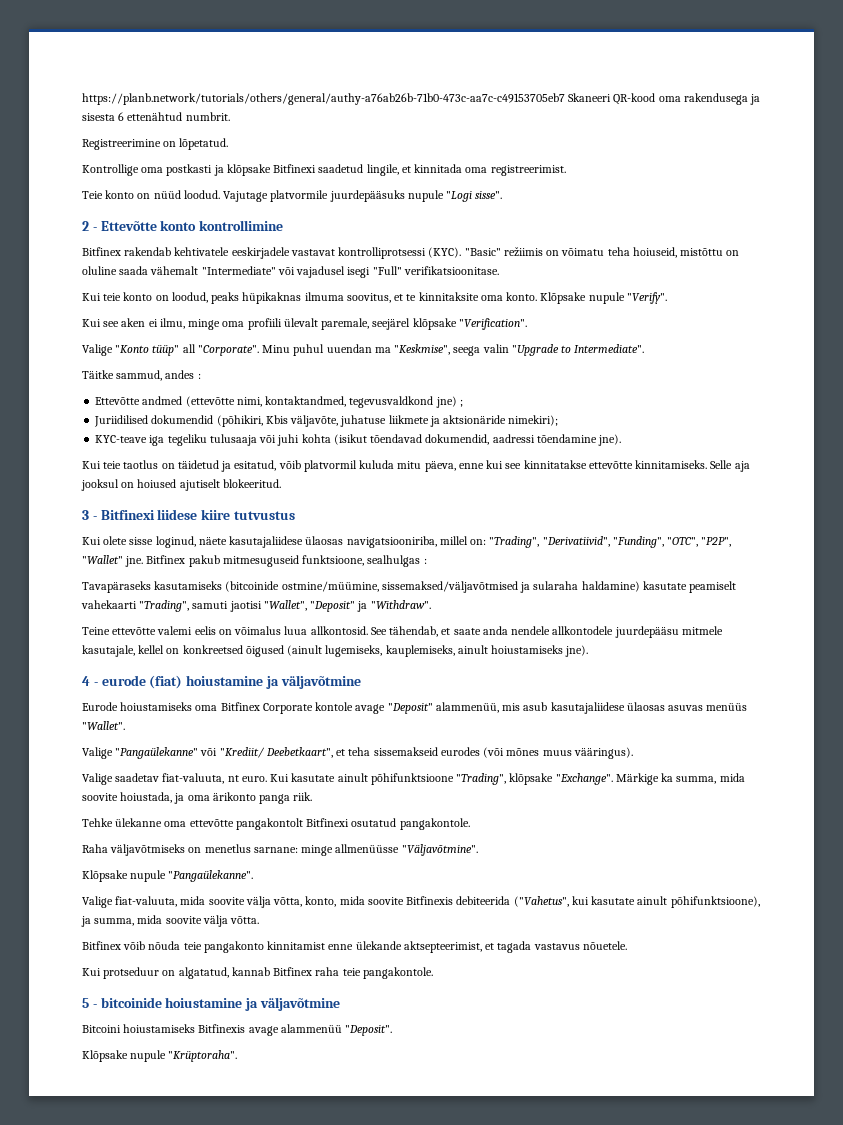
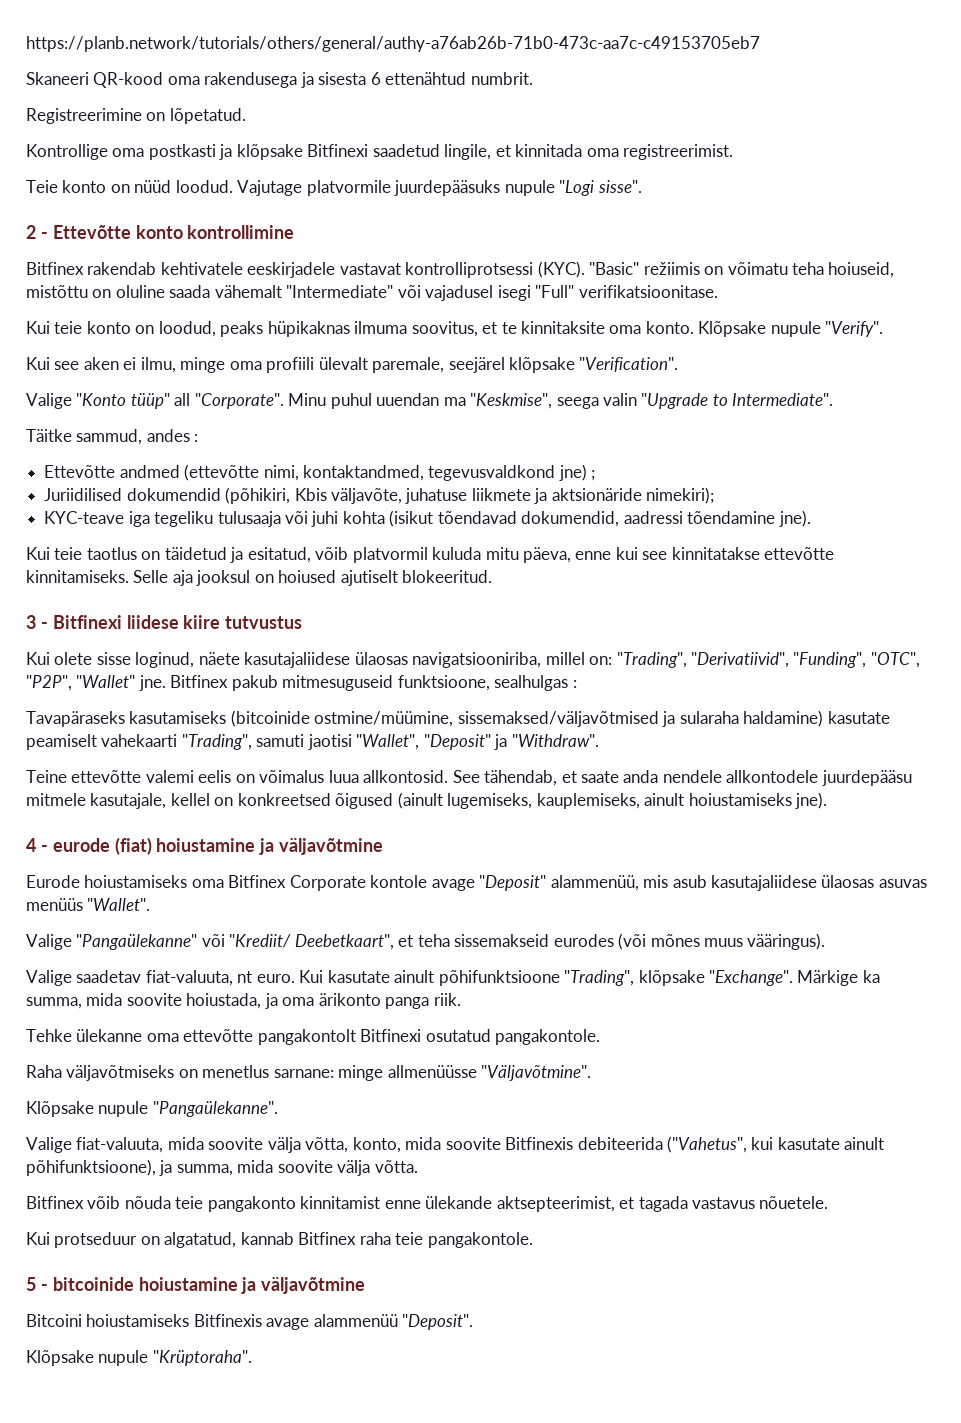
(565, 99) none -> (760, 44) //

